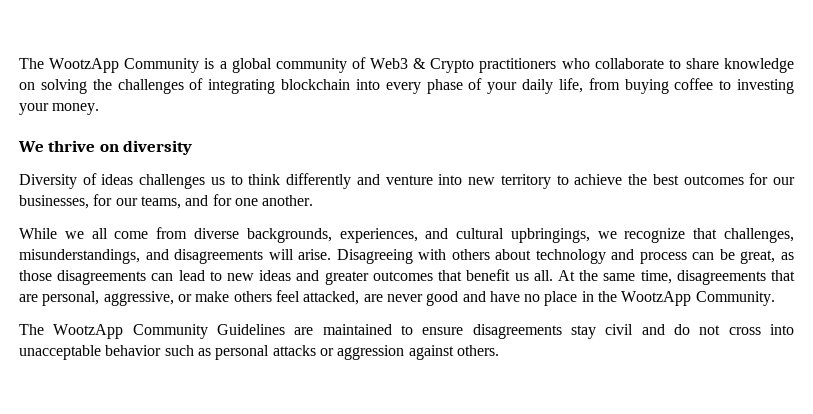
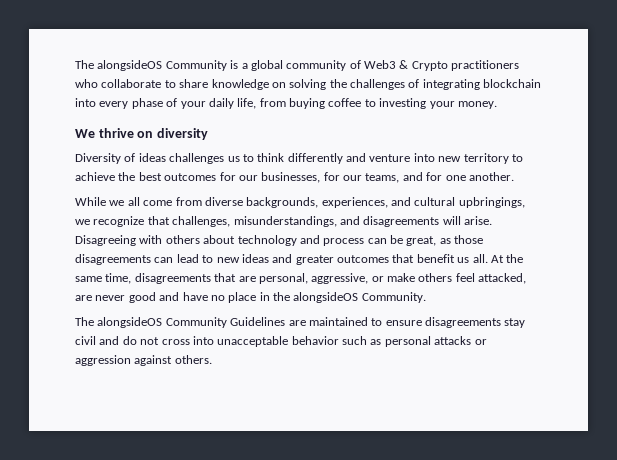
[19,58,120,73] The WootzApp -> [75,60,163,71] The alongsideOS
[621,291,692,306] WootzApp -> [293,292,359,303] alongsideOS
[53,324,124,339] WootzApp -> [97,317,163,328] alongsideOS

